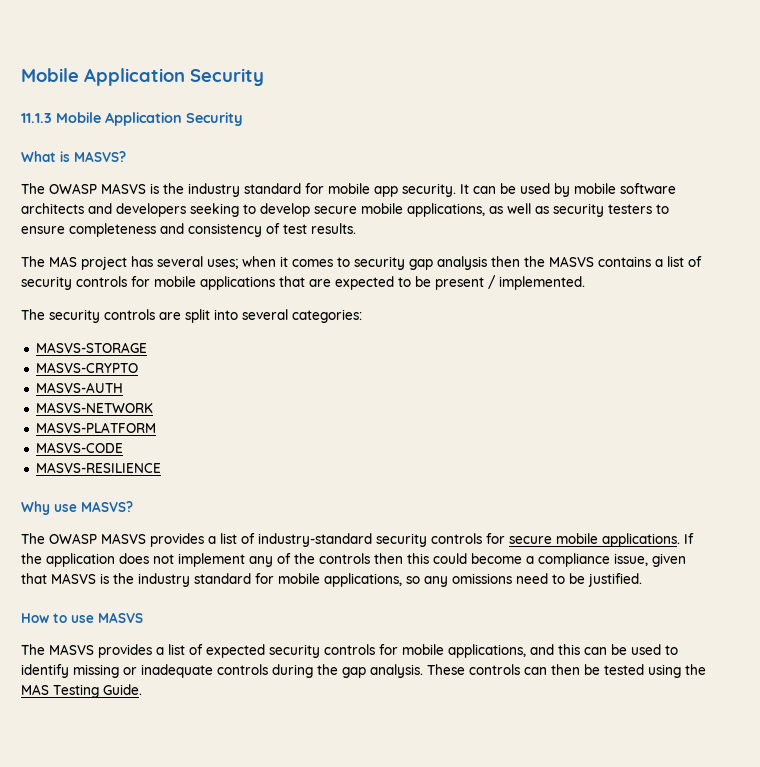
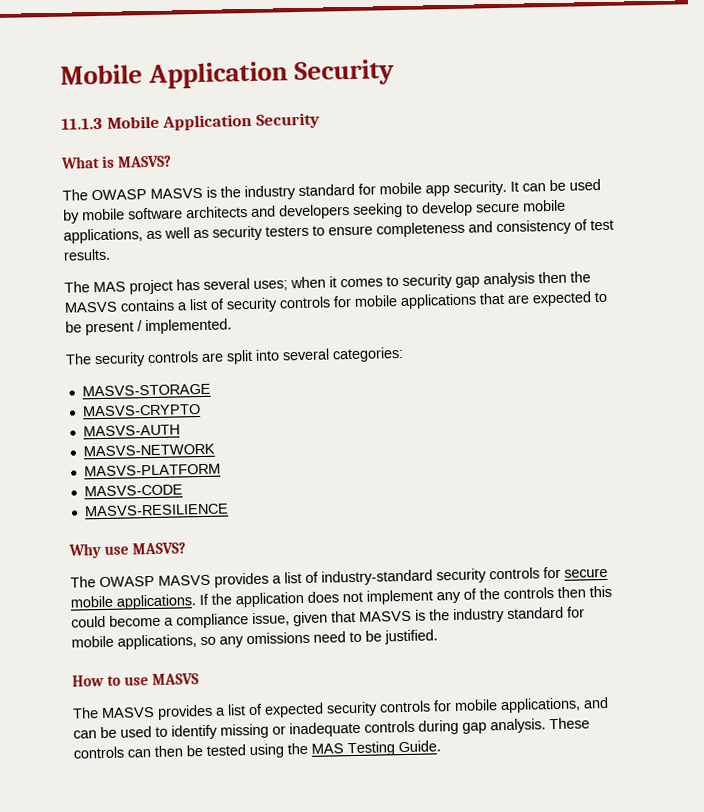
[558,644,580,655] this -> (609, 702) none
[317,664,338,675] the -> (459, 727) none

